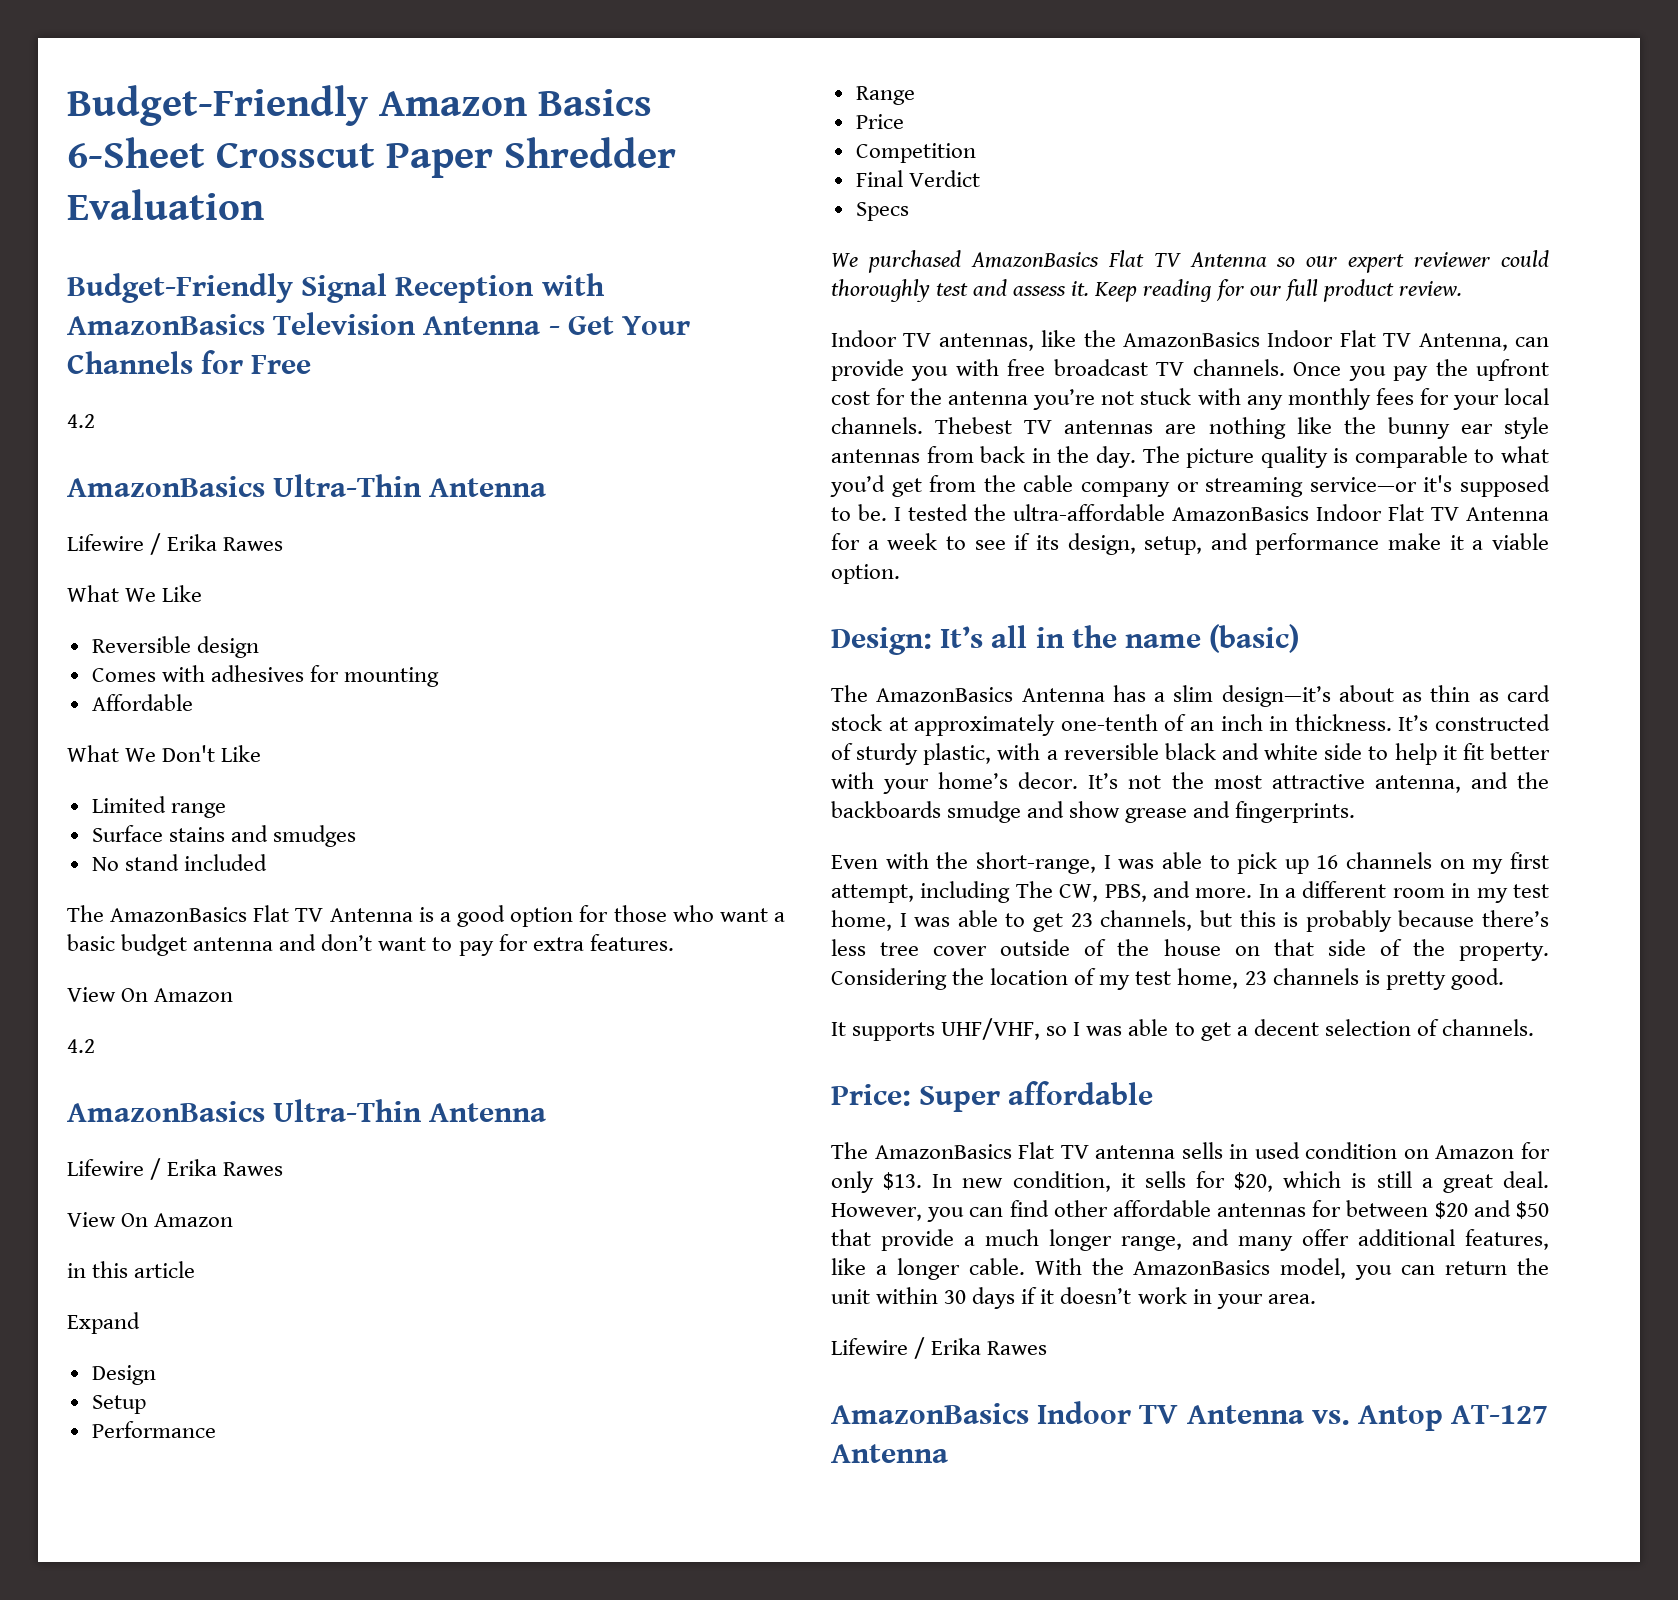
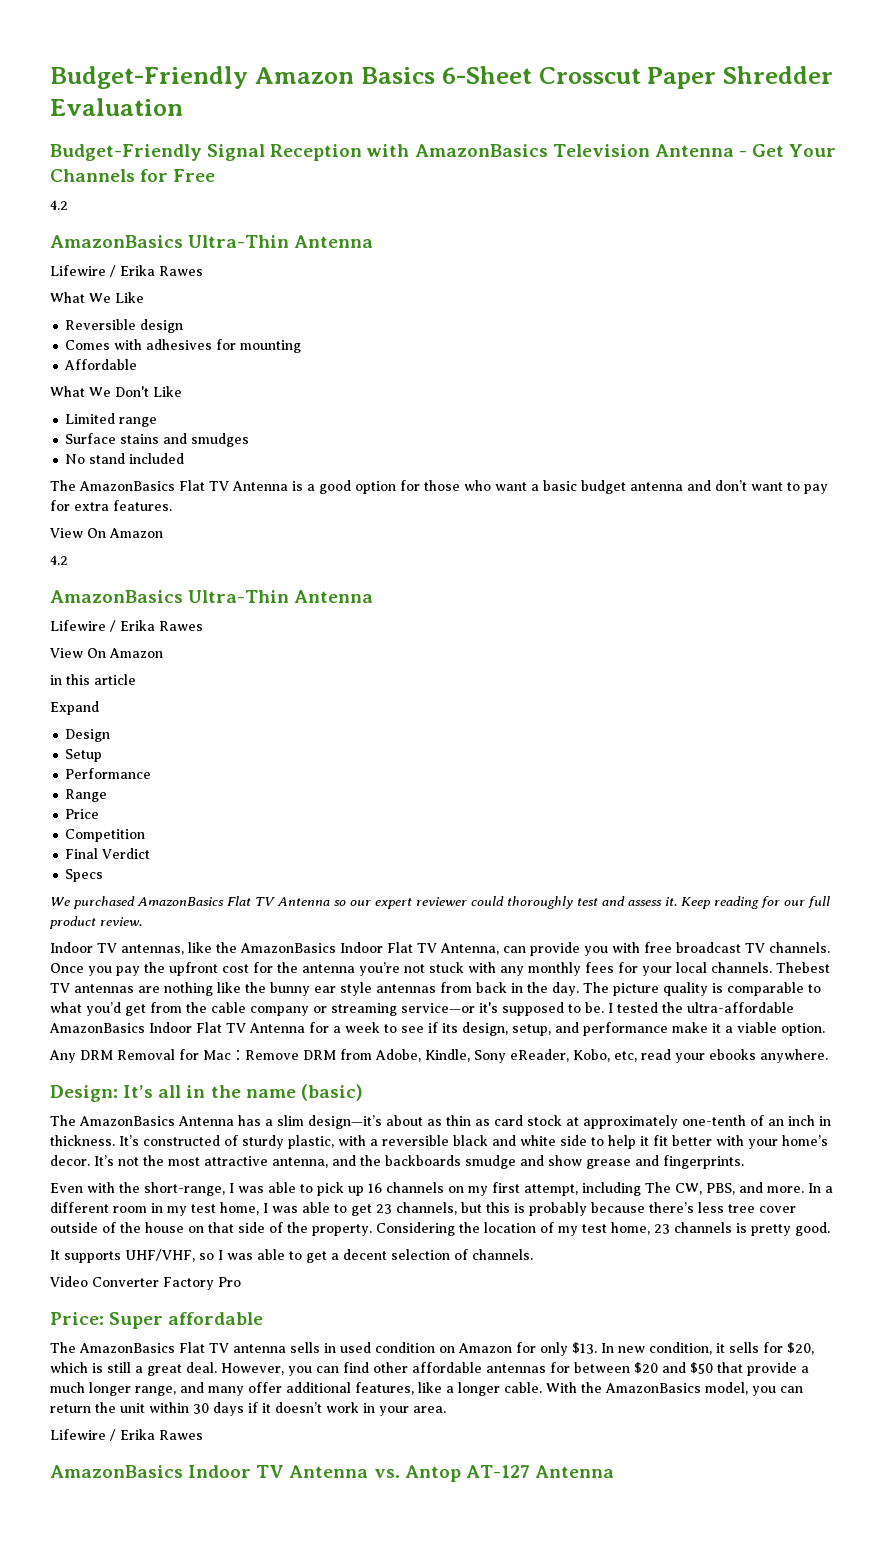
(900, 574) none -> [49,1049,828,1063] // Any DRM Removal for Mac：Remove DRM from Adobe, Kindle, Sony eReader, Kobo, etc, read your ebooks anywhere.
(1534, 1027) none -> [50,1276,241,1290] // Video Converter Factory Pro

